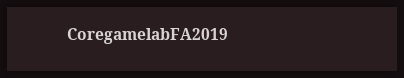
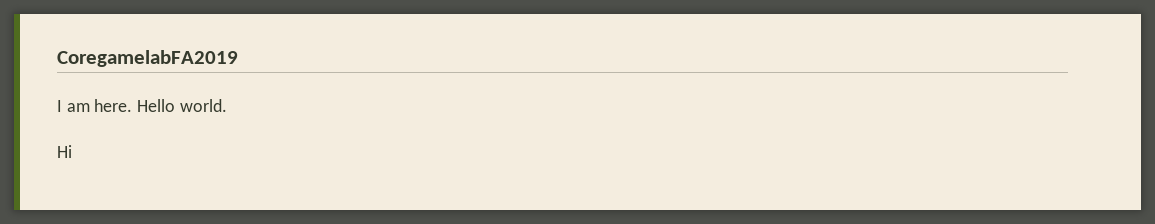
(228, 36) none -> [57,99,227,112] [57,145,72,158] // I am here. Hello world. // Hi

